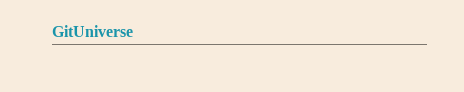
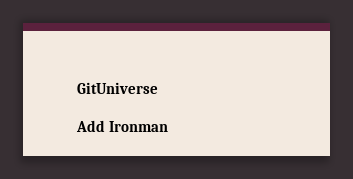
(133, 31) none -> [76,120,169,132] // Add Ironman

